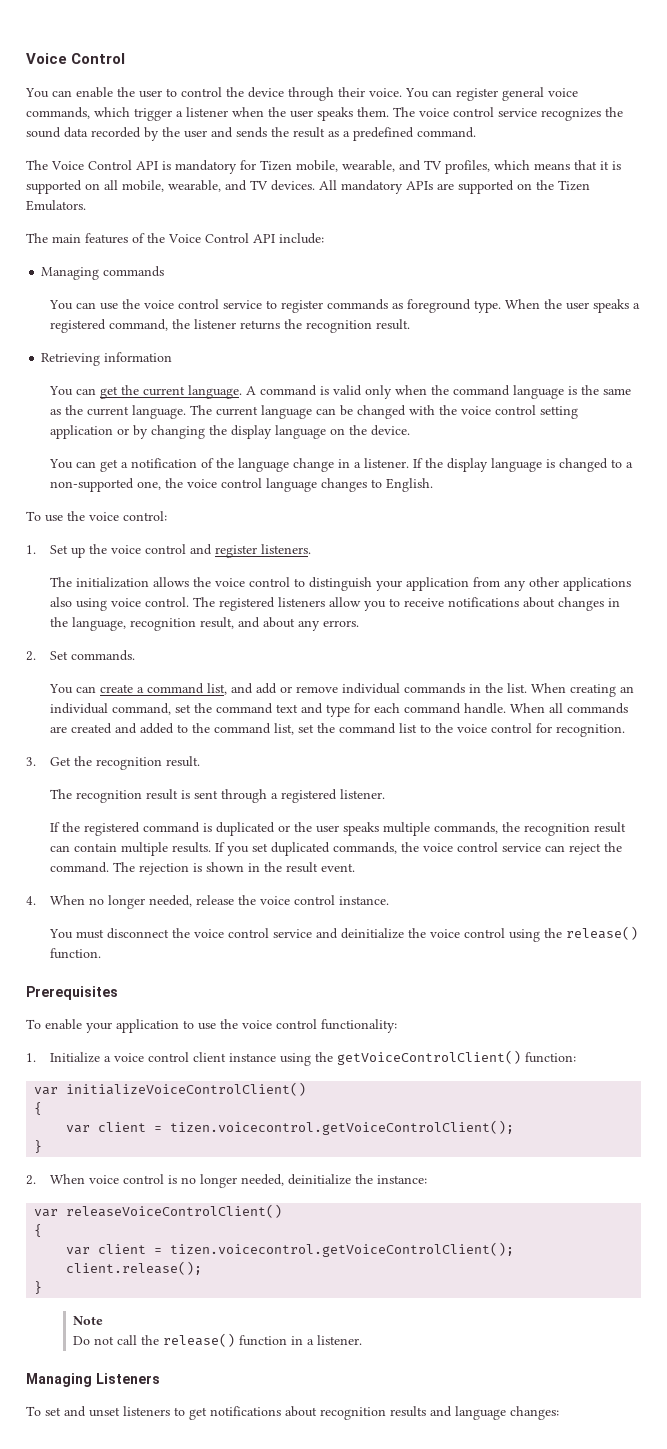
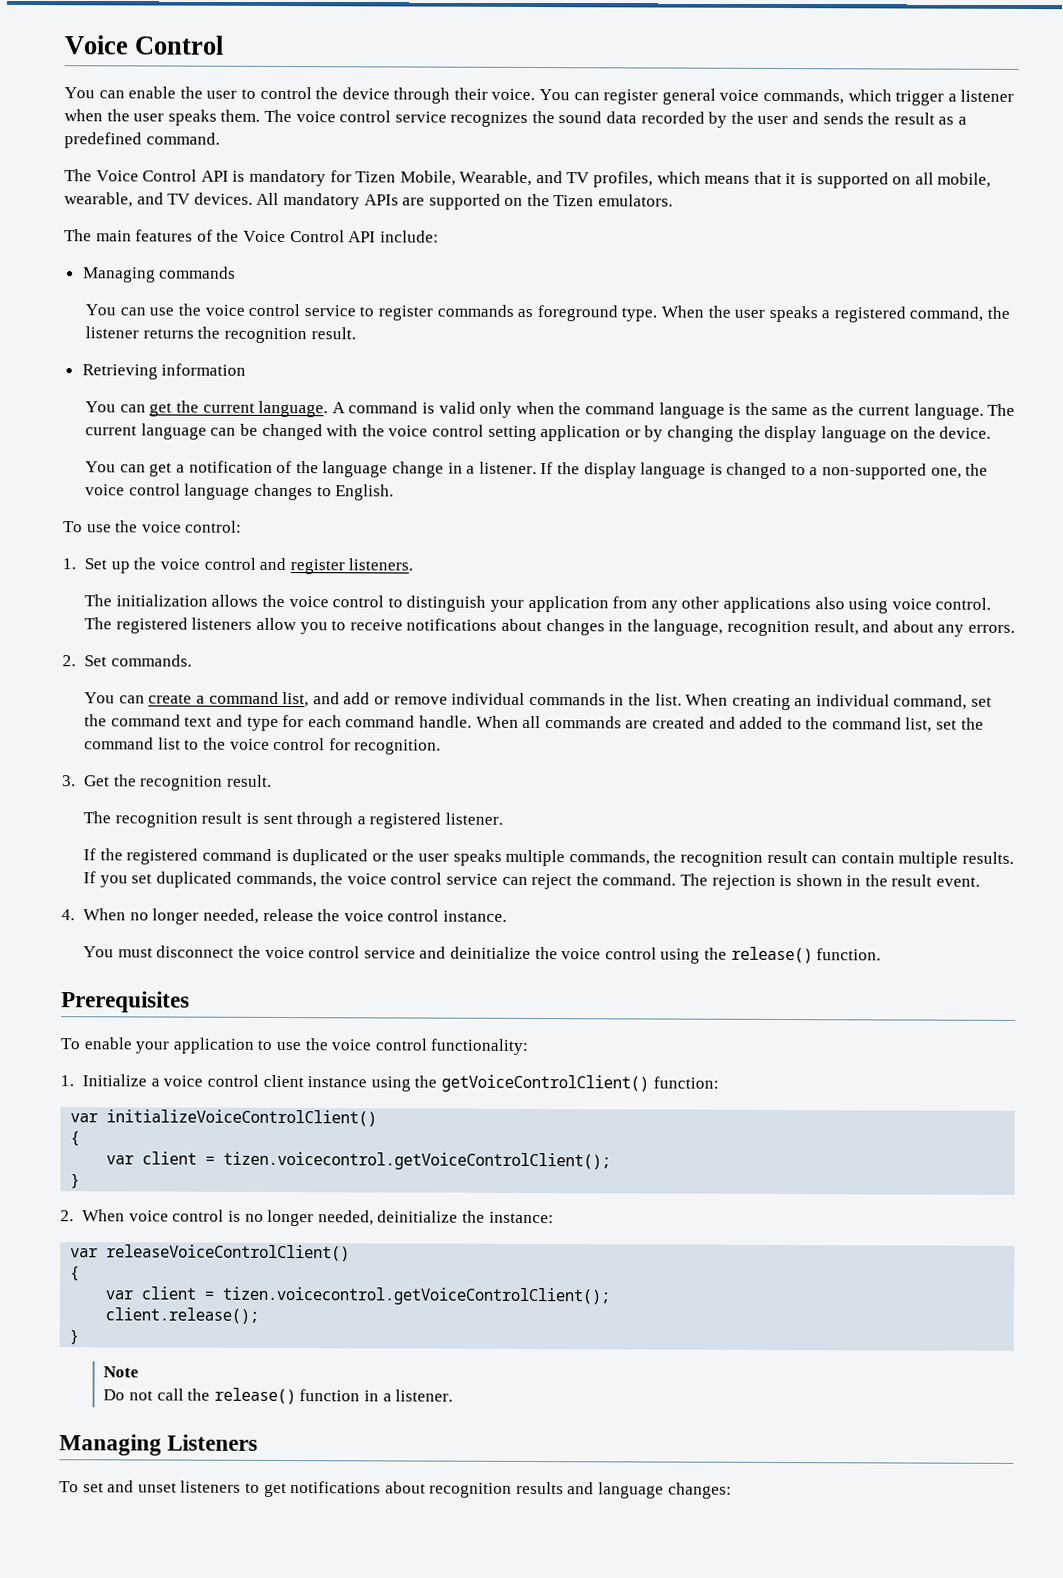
[296,160,395,172] mobile, wearable, -> [399,170,533,186] Mobile, Wearable,
[26,200,86,211] Emulators. -> [598,194,674,207] emulators.

